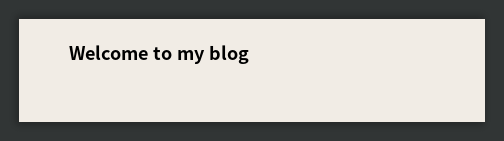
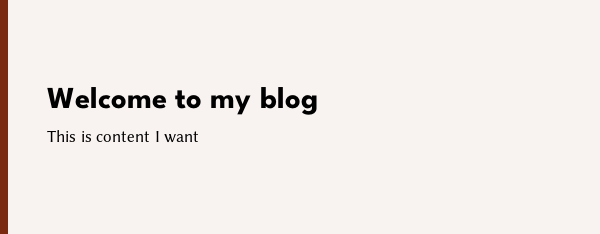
(249, 54) none -> [47,130,200,143] // This is content I want

